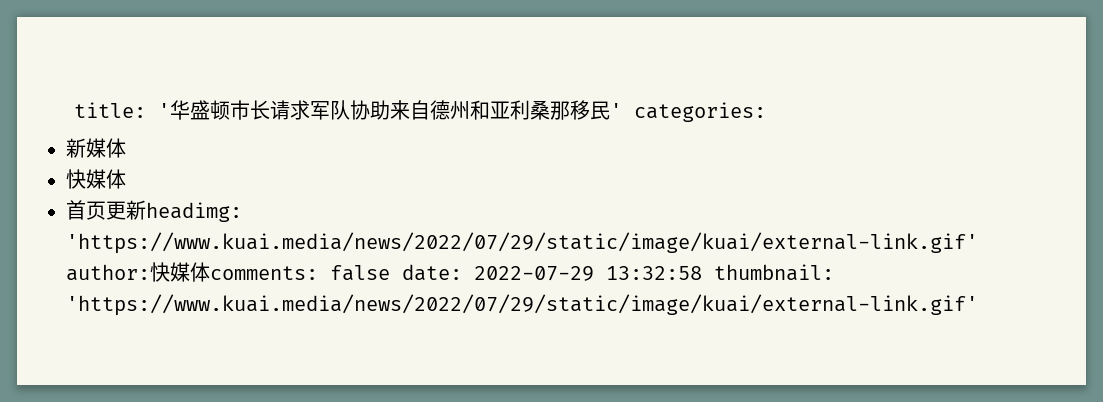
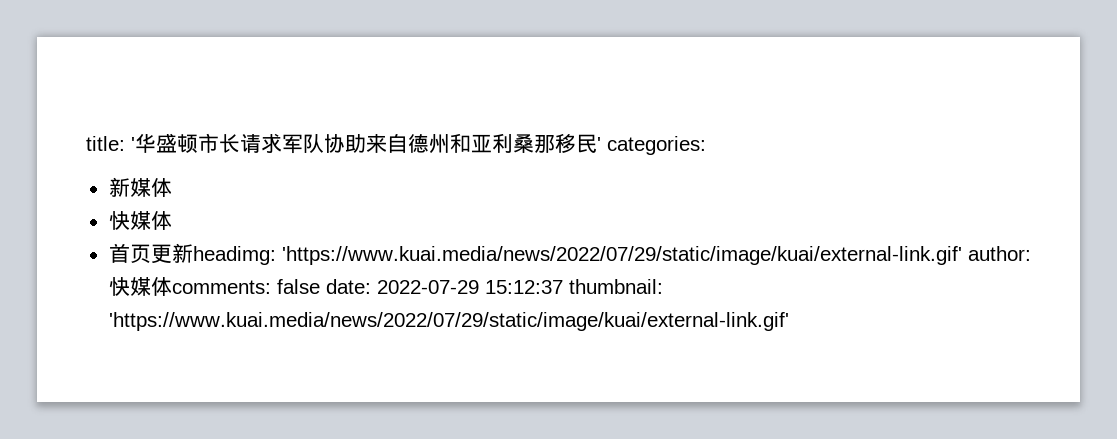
[606,266,702,280] 13:32:58 -> [484,280,563,294] 15:12:37

